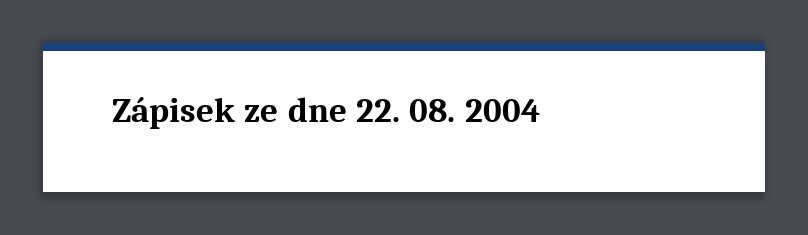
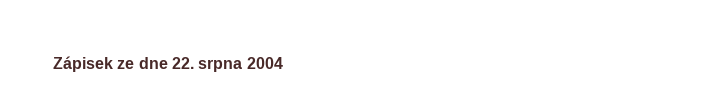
[409,99,456,122] 08. -> [198,59,243,72] srpna

